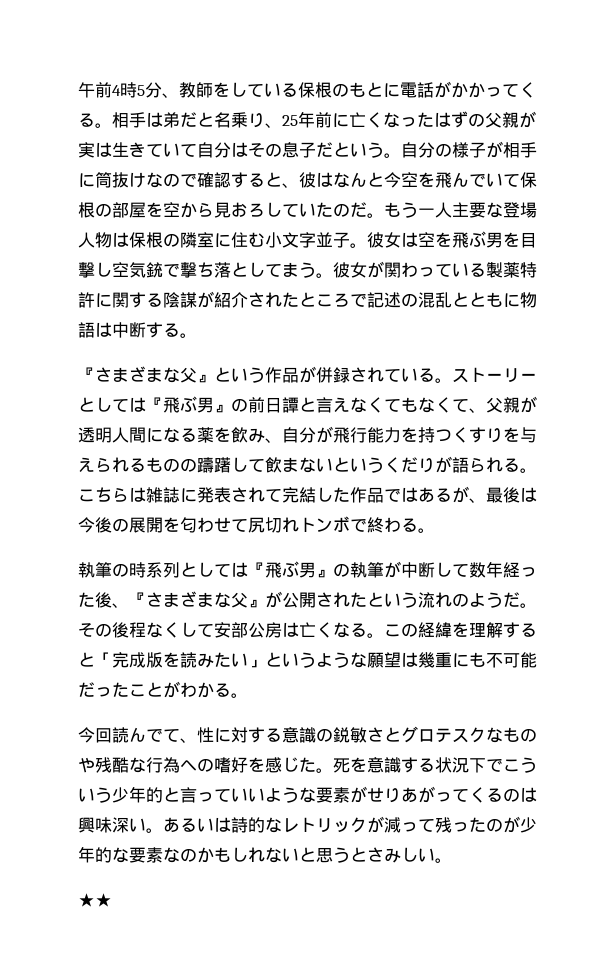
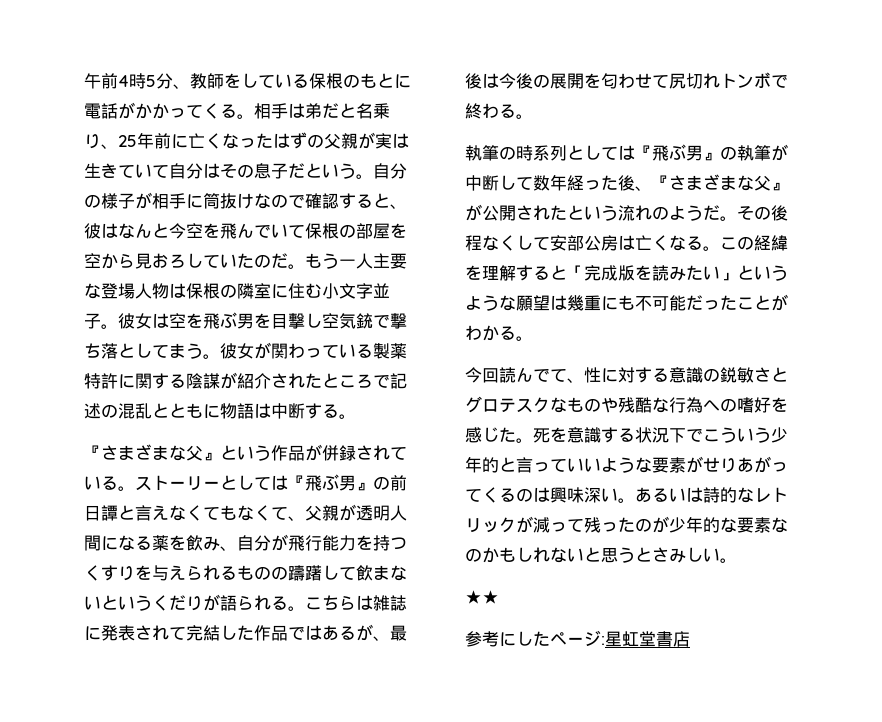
(112, 900) none -> [465,630,690,647] // 参考にしたページ:星虹堂書店

